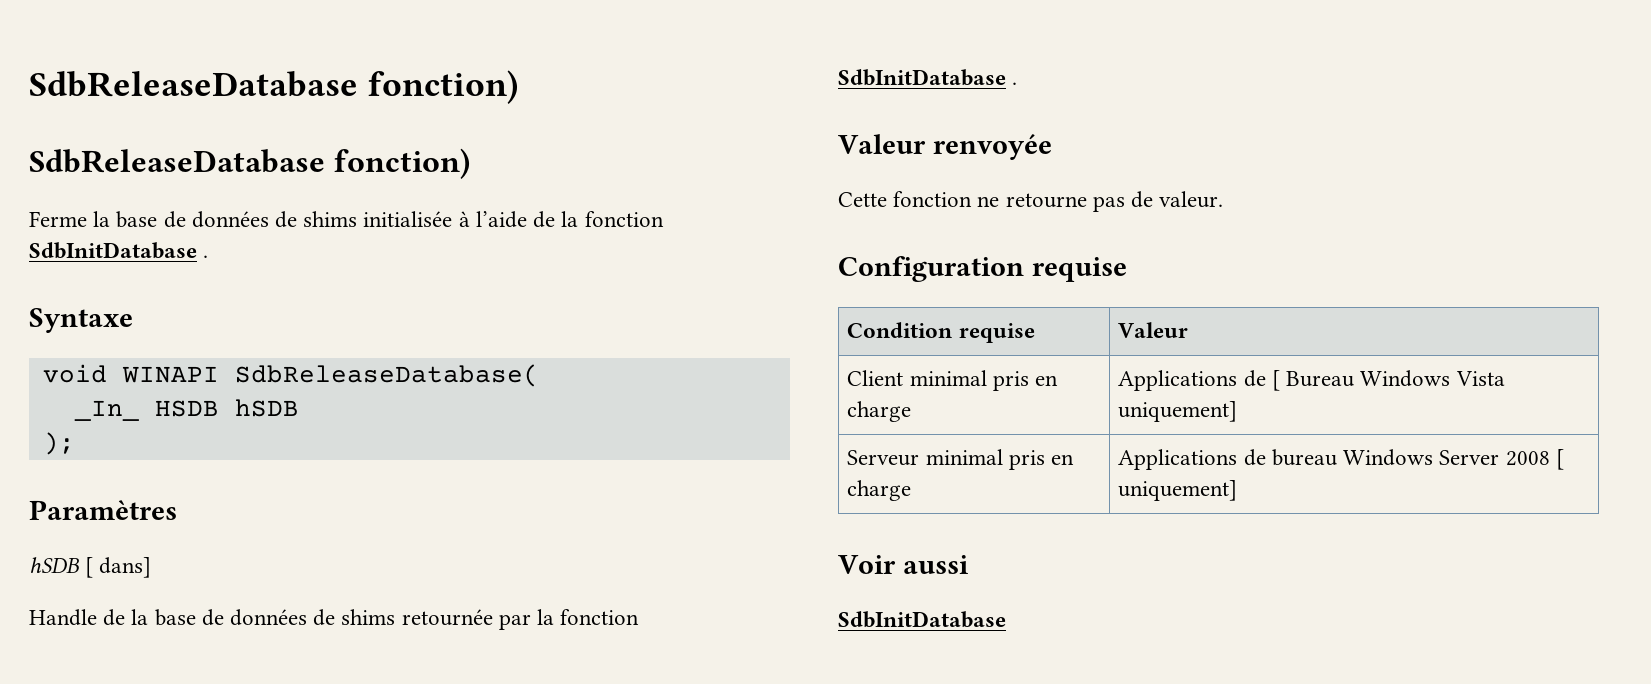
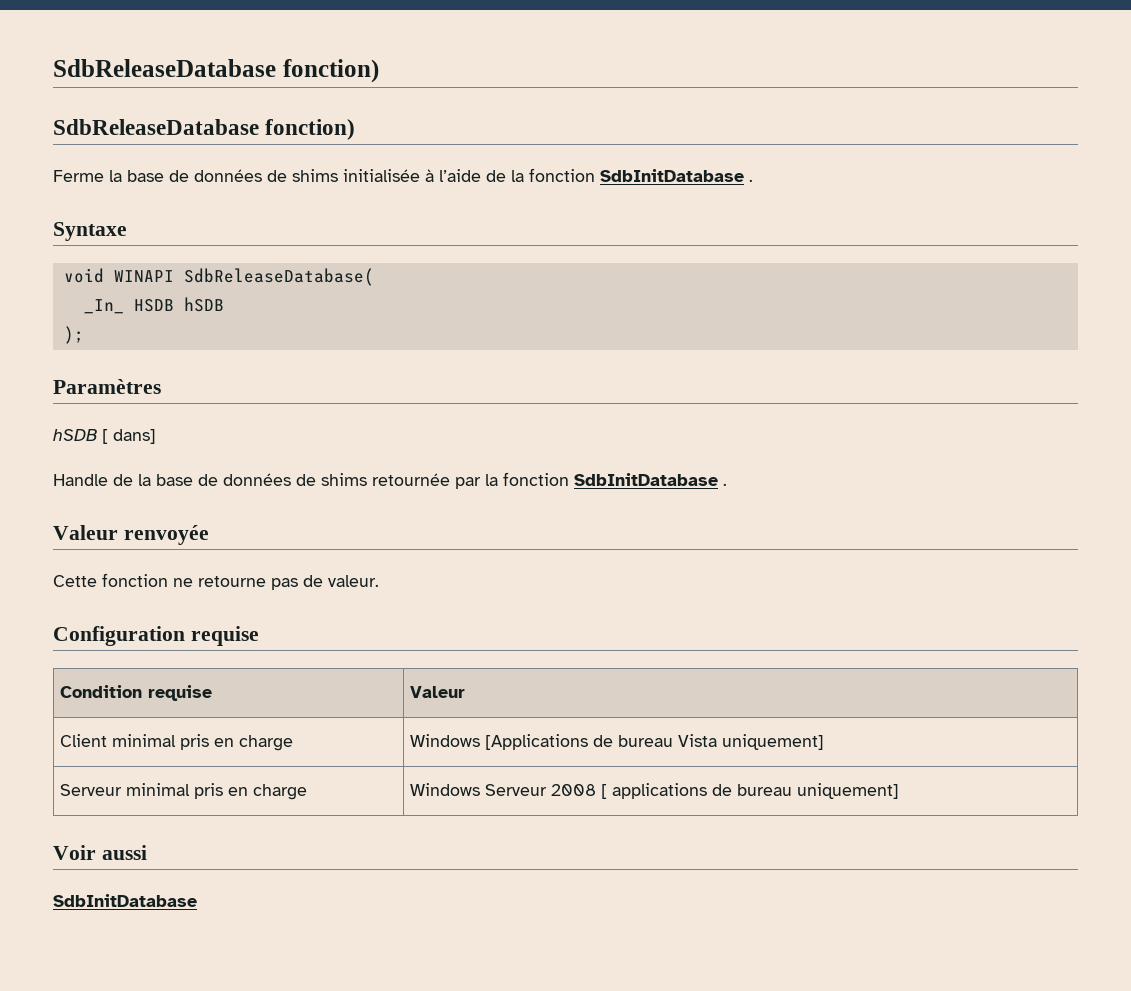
[1118,370,1451,391] Applications de [ Bureau Windows -> [410,734,674,750] Windows [Applications de bureau
[1118,449,1564,470] Applications de bureau Windows Server 2008 [ -> [410,783,793,799] Windows Serveur 2008 [ applications de bureau

